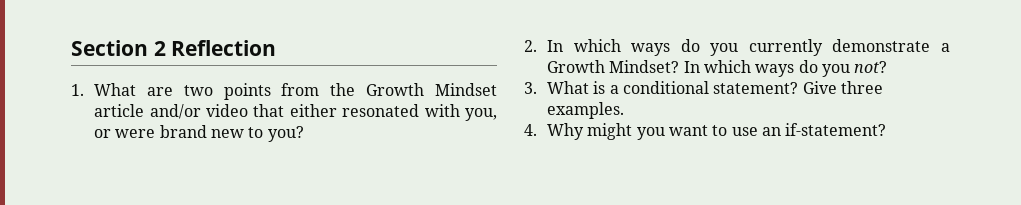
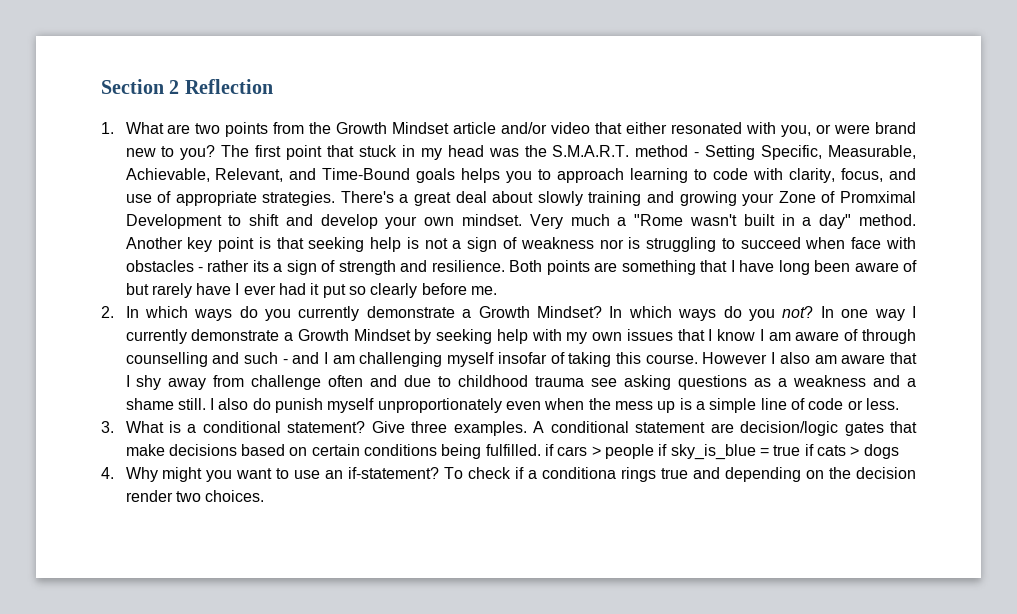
(304, 134) none -> [221,145,916,160] [125,168,916,183] [125,191,917,206] [125,214,917,229] [125,237,917,252] [125,260,918,275] [125,283,498,298] The first point that stuck in my head was the S.M.A.R.T. method - Setting Specific, Measurable, Achievable, Relevant, and Time-Bound goals helps you to approach learning to code with clarity, focus, and use of appropriate strategies. There's a great deal about slowly training and growing your Zone of Promximal Development to shift and develop your own mindset. Very much a "Rome wasn't built in a day" method. Another key point is that seeking help is not a sign of weakness nor is struggling to succeed when face with obstacles - rather its a sign of strength and resilience. Both points are something that I have long been aware of but rarely have I ever had it put so clearly before me.
(888, 67) none -> [820,306,917,321] [125,329,917,344] [125,352,917,367] [125,375,917,390] [125,398,899,413] In one way I currently demonstrate a Growth Mindset by seeking help with my own issues that I know I am aware of through counselling and such - and I am challenging myself insofar of taking this course. However I also am aware that I shy away from challenge often and due to childhood trauma see asking questions as a weakness and a shame still. I also do punish myself unproportionately even when the mess up is a simple line of code or less.
(625, 110) none -> [533,421,918,436] [125,444,899,460] A conditional statement are decision/logic gates that make decisions based on certain conditions being fulfilled. if cars > people if sky_is_blue = true if cats > dogs
(887, 129) none -> [444,467,917,482] [125,490,265,502] To check if a conditiona rings true and depending on the decision render two choices.

